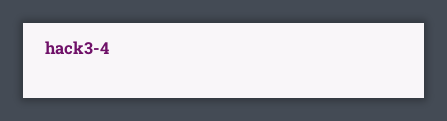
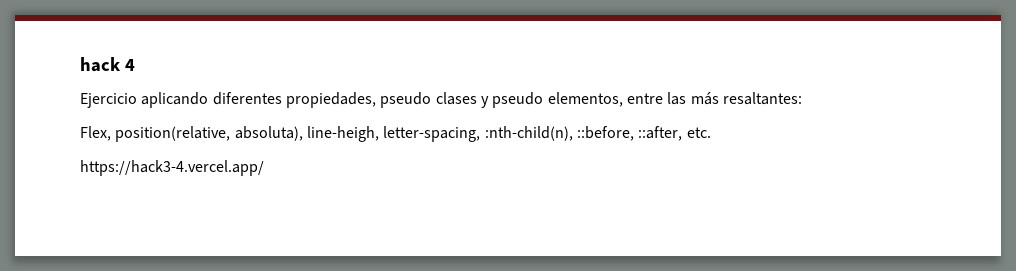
[45,41,109,55] hack3-4 -> [80,57,135,72] [80,92,802,108] [80,126,711,142] [80,160,264,176] hack 4 // Ejercicio aplicando diferentes propiedades, pseudo clases y pseudo elementos, entre las más resaltantes: // Flex, position(relative, absoluta), line-heigh, letter-spacing, :nth-child(n), ::before, ::after, etc. // https://hack3-4.vercel.app/

